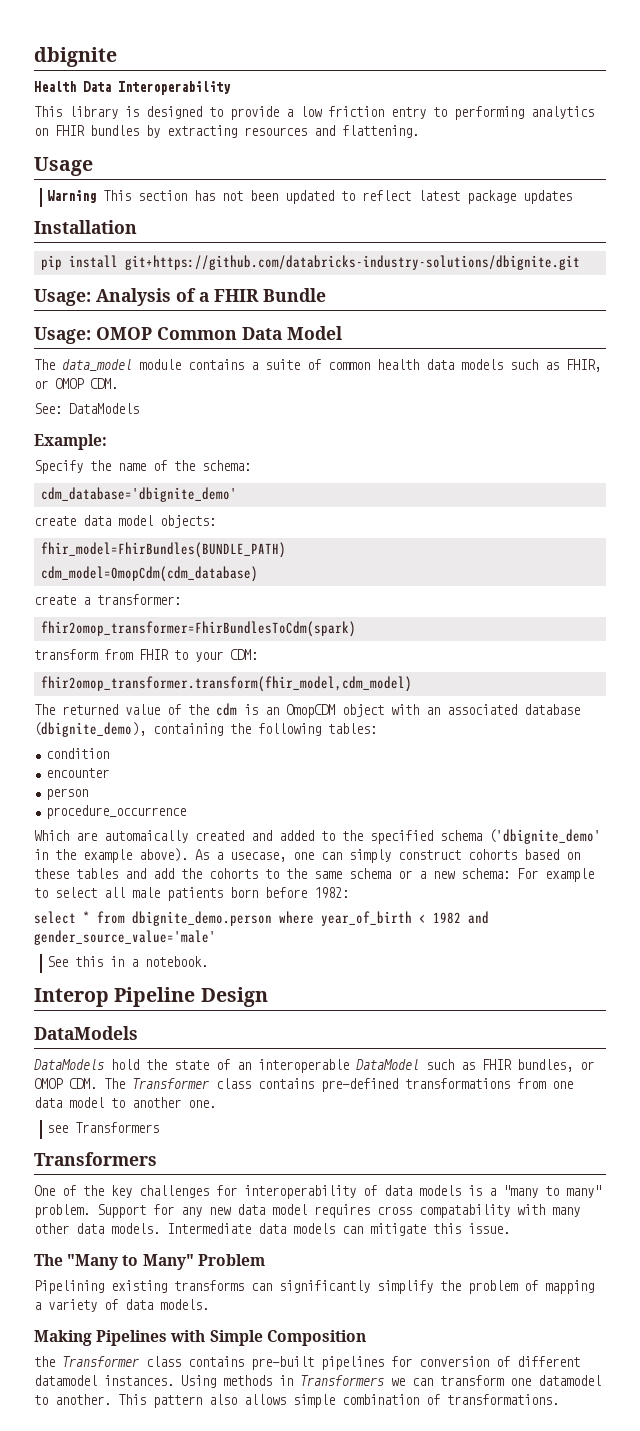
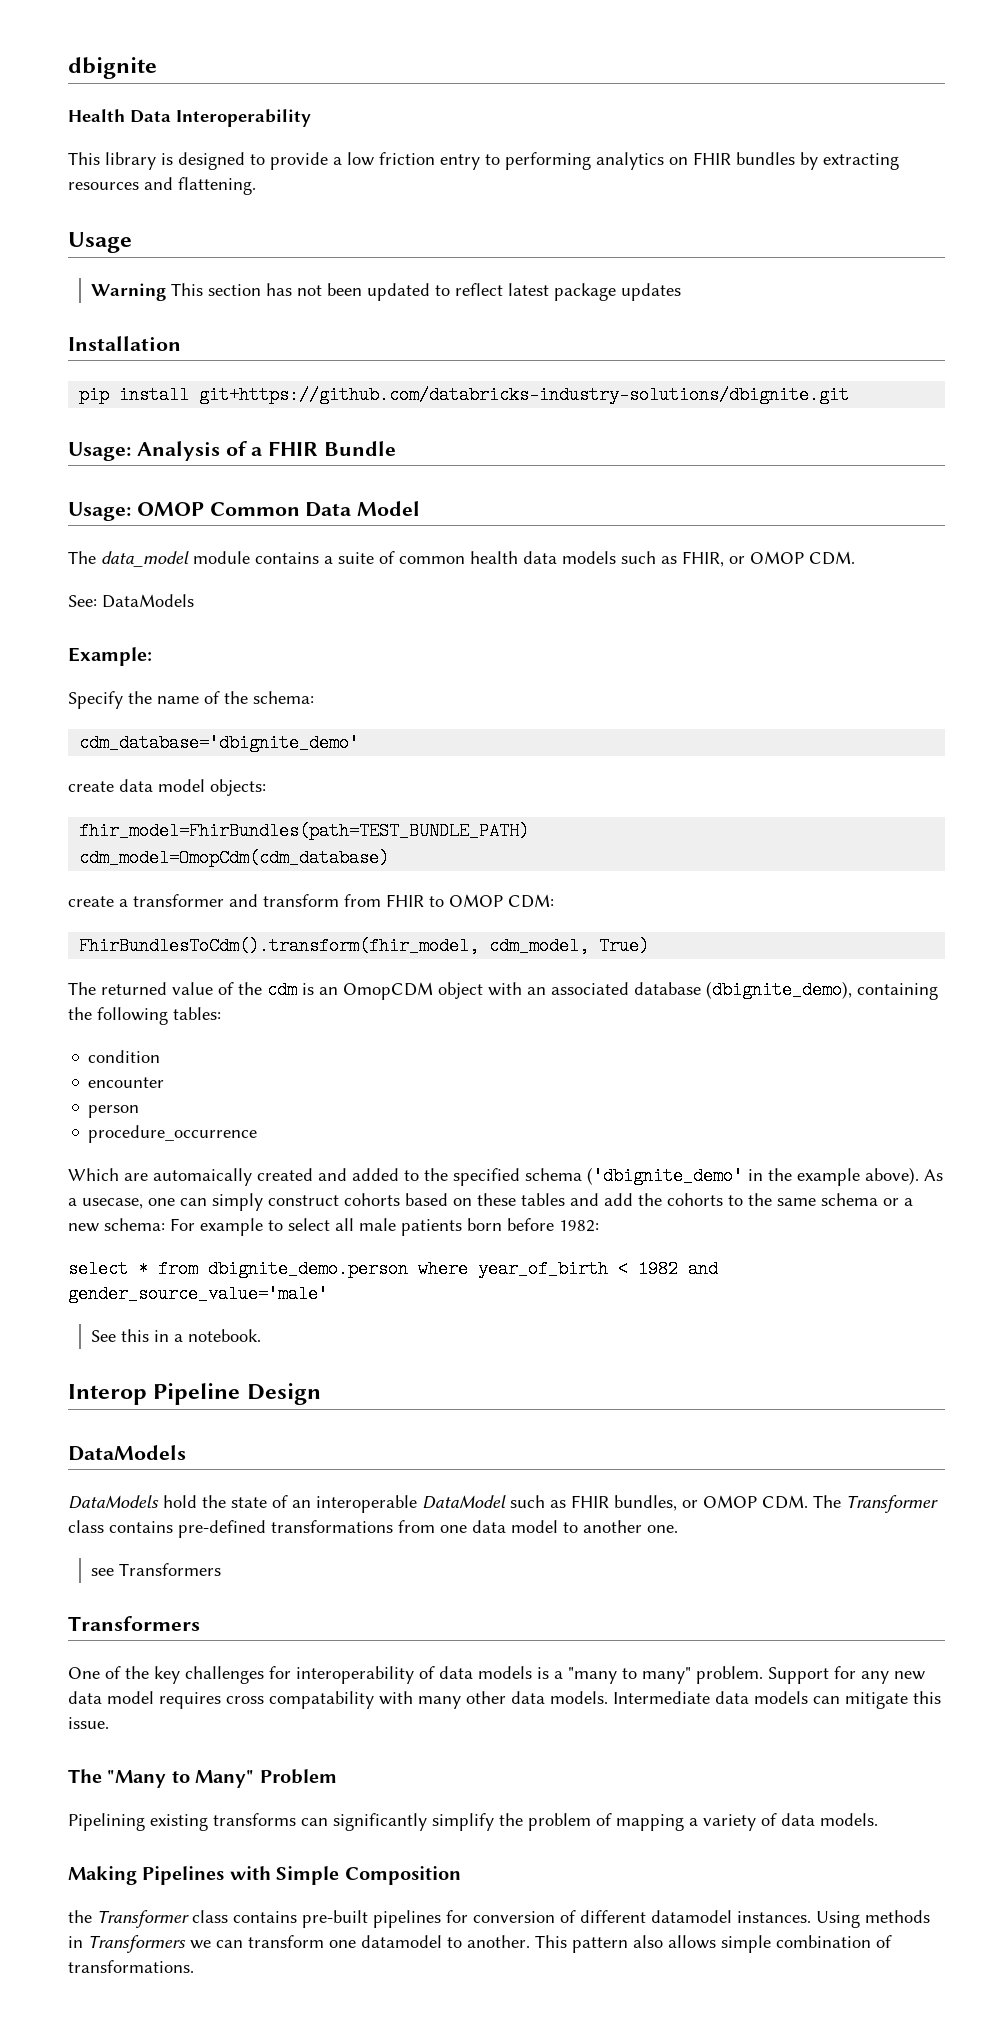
[40,542,286,558] fhir_model=FhirBundles(BUNDLE_PATH) -> [79,822,530,840] fhir_model=FhirBundles(path=TEST_BUNDLE_PATH)
[97,594,181,605] [40,621,356,637] transformer: // fhir2omop_transformer=FhirBundlesToCdm(spark) // -> [133,894,258,907] transformer and
[195,651,223,662] your -> [449,894,503,907] OMOP
[40,676,412,692] fhir2omop_transformer.transform(fhir_model,cdm_model) -> [79,937,650,955] FhirBundlesToCdm().transform(fhir_model, cdm_model, True)

